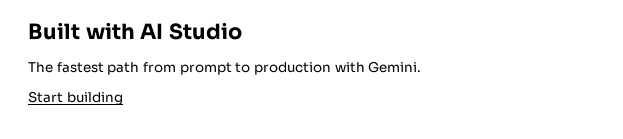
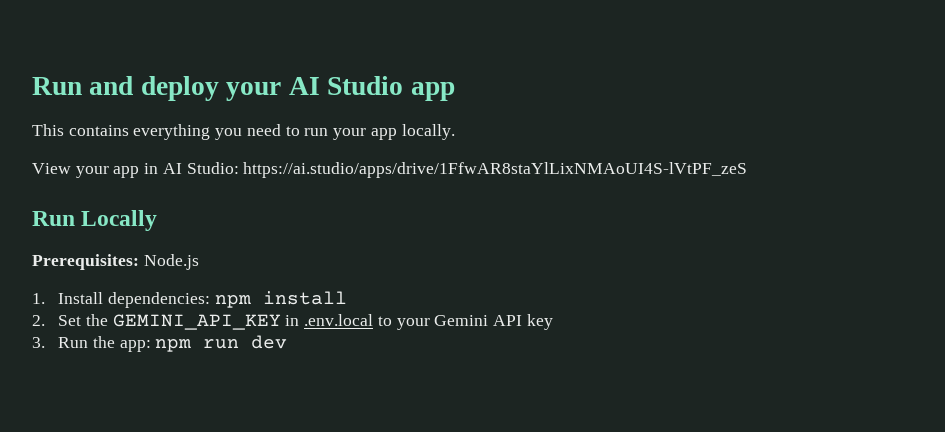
[28,22,243,40] [28,61,422,75] [28,91,123,105] Built with AI Studio // The fastest path from prompt to production with Gemini. // Start building -> [32,76,455,101] [32,124,455,140] [32,162,748,178] [32,210,158,231] [32,254,199,270] [32,291,347,308] [32,314,553,330] [32,335,288,352] Run and deploy your AI Studio app // This contains everything you need to run your app locally. // View your app in AI Studio: https://ai.studio/apps/drive/1FfwAR8staYlLixNMAoUI4S-lVtPF_zeS // Run Locally // Prerequisites: Node.js // 1. Install dependencies: npm install // 2. Set the GEMINI_API_KEY in .env.local to your Gemini API key // 3. Run the app: npm run dev

